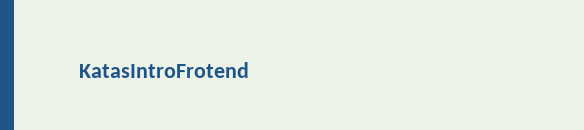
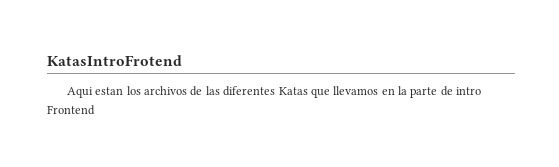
(249, 70) none -> [66,86,482,98] [47,105,95,115] // Aqui estan los archivos de las diferentes Katas que llevamos en la parte de intro Frontend

